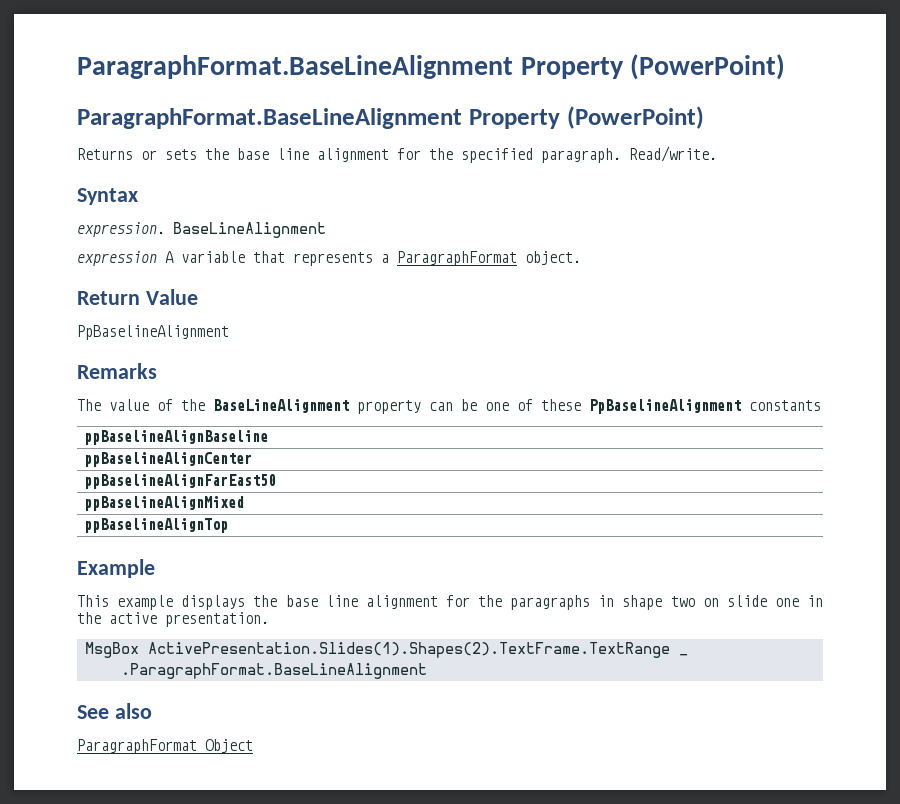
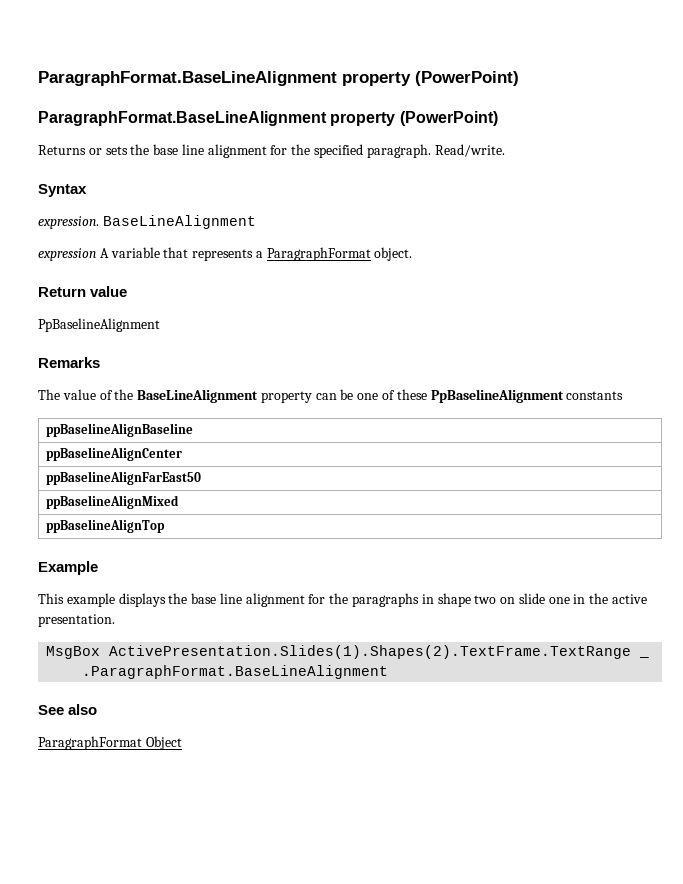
[77,55,624,79] ParagraphFormat.BaseLineAlignment Property -> [38,71,411,86] ParagraphFormat.BaseLineAlignment property
[468,109,560,129] Property -> [330,112,396,126] property
[145,289,198,305] Value -> [90,286,128,297] value

